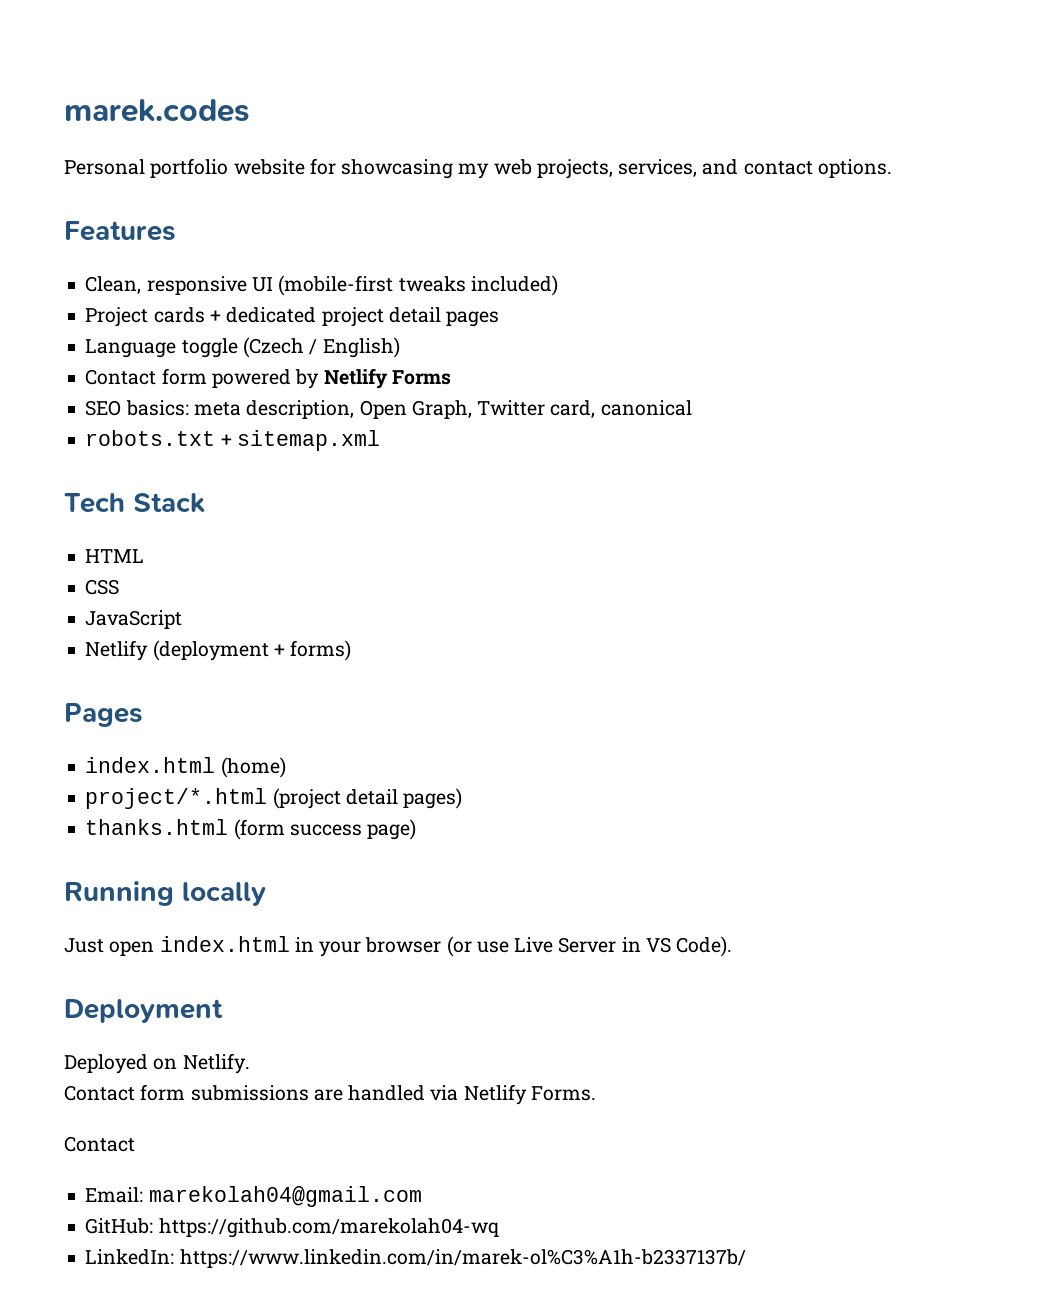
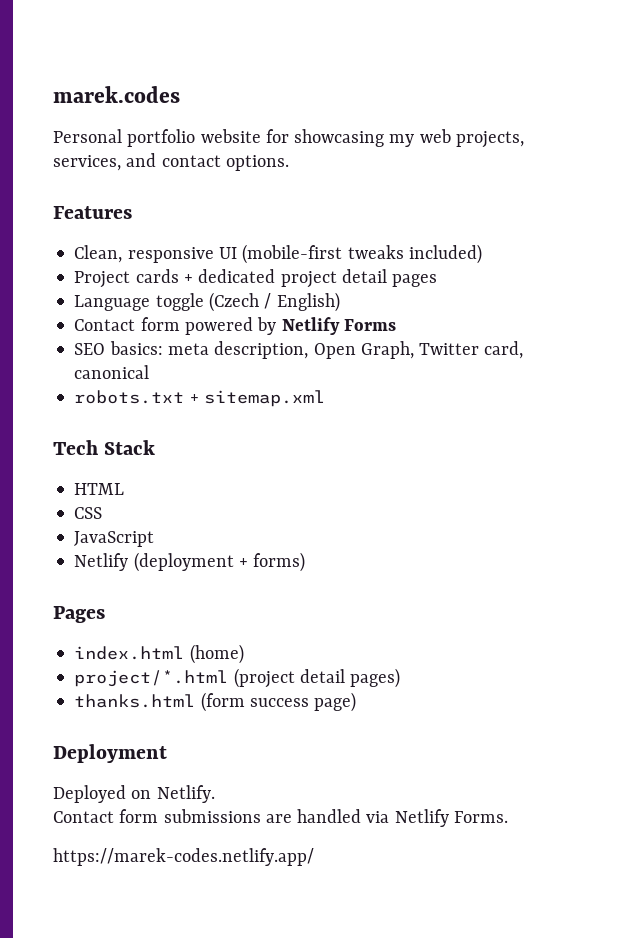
[64,881,266,906] [64,936,733,957] // Running locally // Just open index.html in your browser (or use Live Server in VS Code). -> (357, 702) none
[64,1136,135,1152] [85,1186,422,1207] [85,1218,499,1238] [85,1249,746,1268] Contact // Email: marekolah04@gmail.com // GitHub: https://github.com/marekolah04-wq // LinkedIn: https://www.linkedin.com/in/marek-ol%C3%A1h-b2337137b/ -> [53,848,314,866] https://marek-codes.netlify.app/

